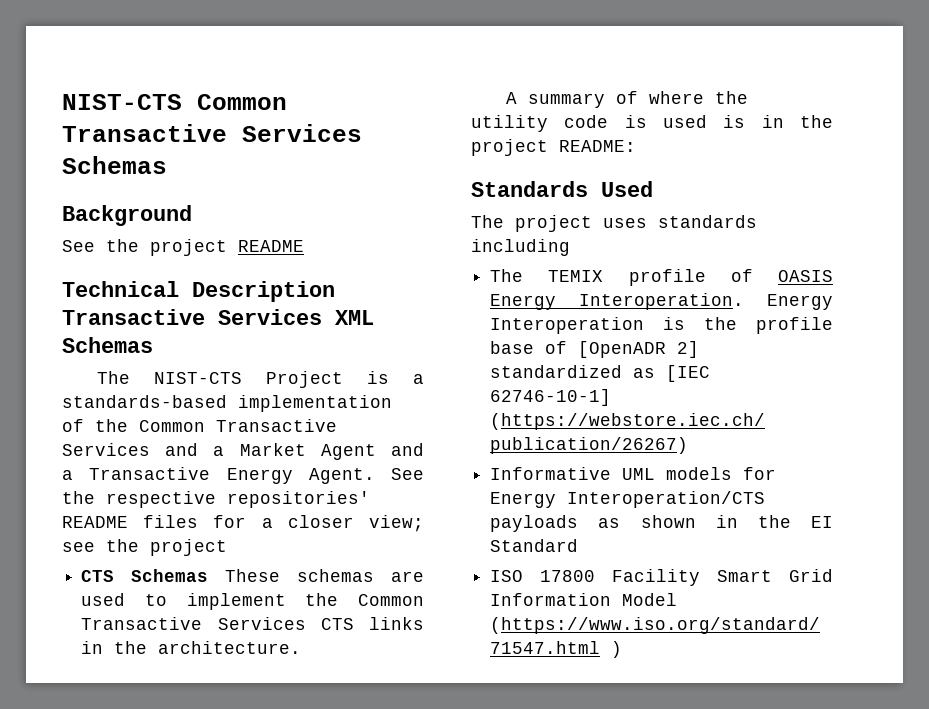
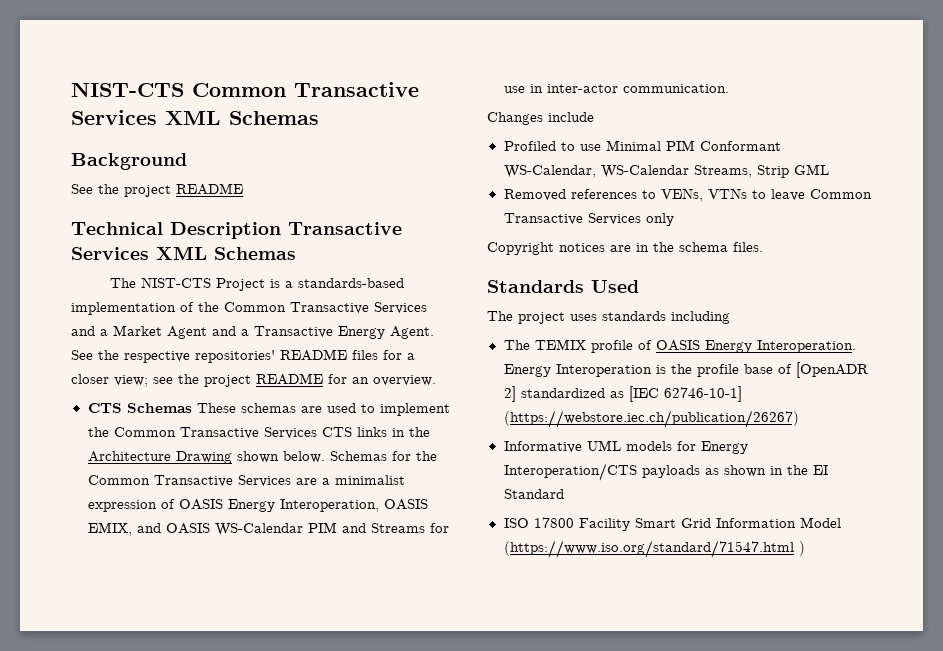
(362, 133) none -> [165,111,221,125] XML
(227, 547) none -> [256,373,436,386] README for an overview.
[158,641,302,654] [505,91,748,108] [471,115,833,132] [471,139,636,156] architecture. // A summary of where the utility code is used is in the project README: -> [87,451,437,464] [87,475,405,487] [87,499,428,512] [87,522,449,536] [503,84,729,93] [487,112,594,125] [503,140,781,151] [503,164,829,178] [503,188,872,202] [503,213,674,226] [487,242,763,255] Architecture Drawing shown below. Schemas for the Common Transactive Services are a minimalist expression of OASIS Energy Interoperation, OASIS EMIX, and OASIS WS-Calendar PIM and Streams for use in inter-actor communication. // Changes include // Profiled to use Minimal PIM Conformant WS-Calendar, WS-Calendar Streams, Strip GML // Removed references to VENs, VTNs to leave Common Transactive Services only // Copyright notices are in the schema files.

